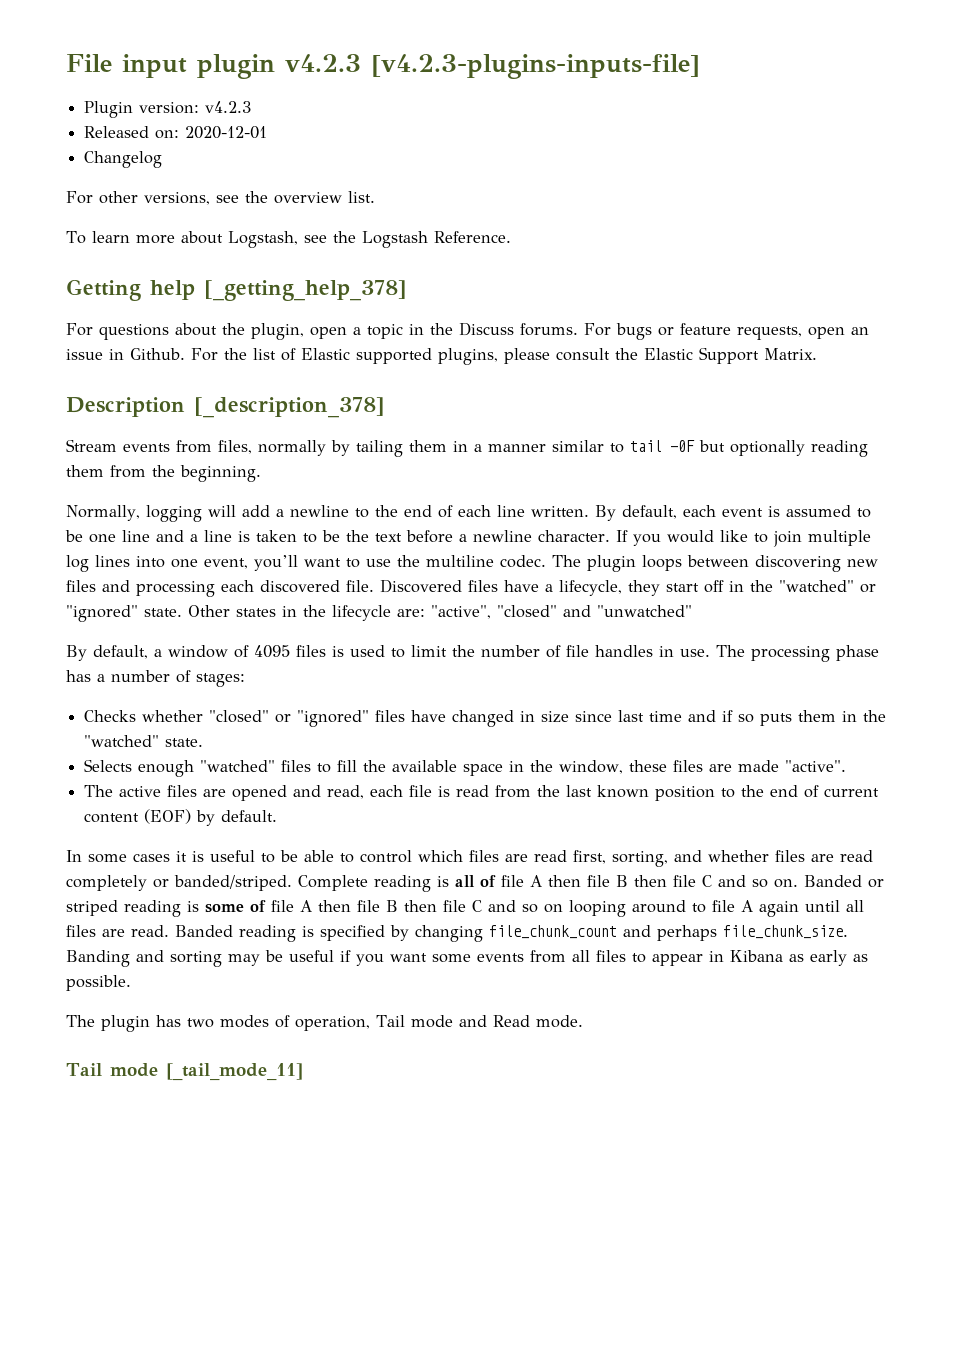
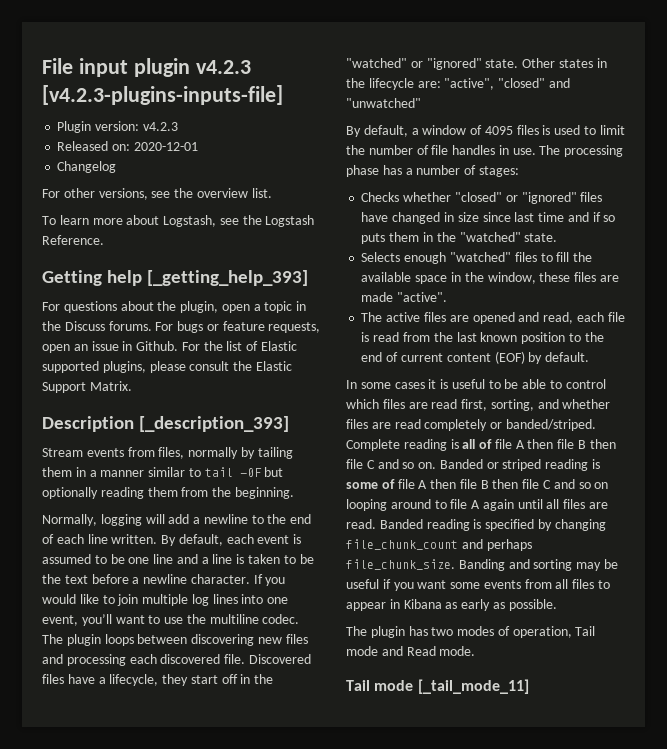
[204,280,407,301] [_getting_help_378] -> [147,270,309,286] [_getting_help_393]
[194,397,385,418] [_description_378] -> [139,416,290,432] [_description_393]

